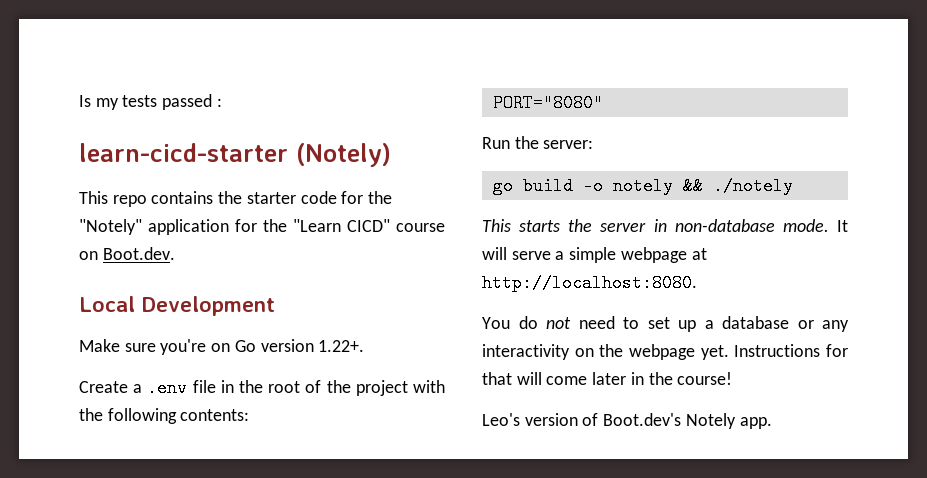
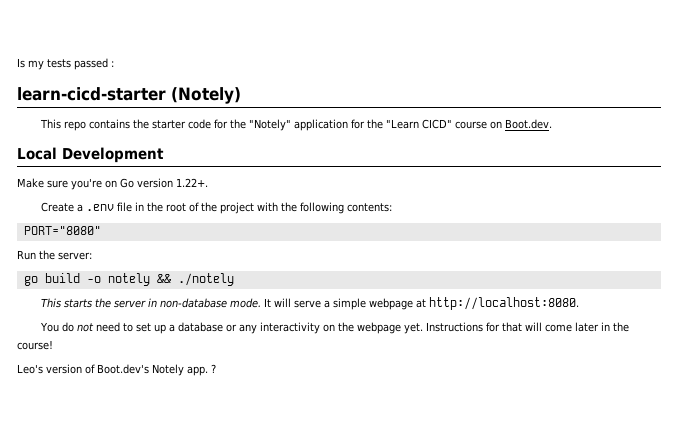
(772, 423) none -> [211,364,216,373] ?

